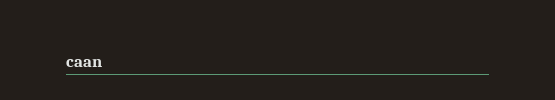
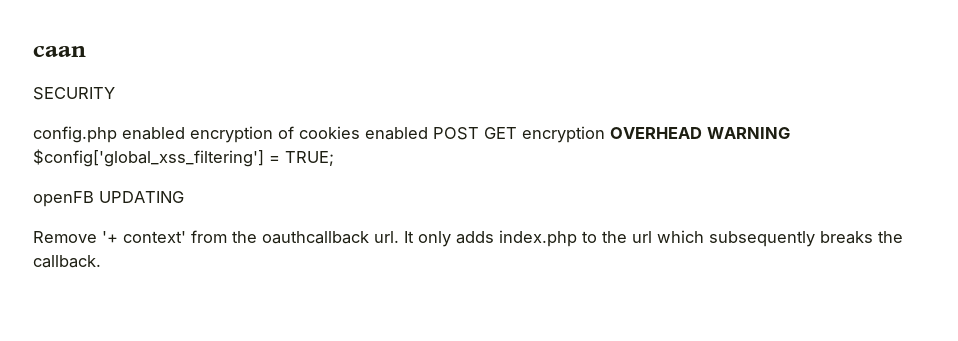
(102, 63) none -> [33,87,115,100] [33,126,790,143] [33,149,334,167] [33,191,184,207] [33,230,903,247] [33,255,101,268] // SECURITY // config.php enabled encryption of cookies enabled POST GET encryption OVERHEAD WARNING $config['global_xss_filtering'] = TRUE; // openFB UPDATING // Remove '+ context' from the oauthcallback url. It only adds index.php to the url which subsequently breaks the callback.

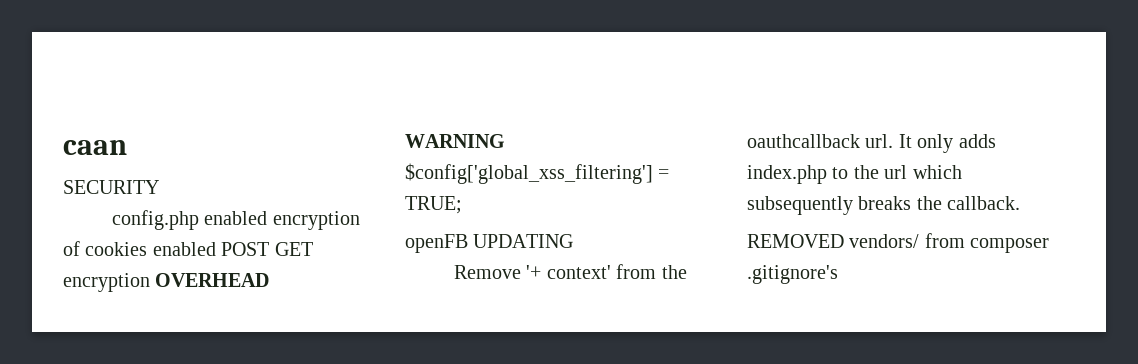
(101, 261) none -> [747,233,1050,253] [747,265,838,284] // REMOVED vendors/ from composer .gitignore's

